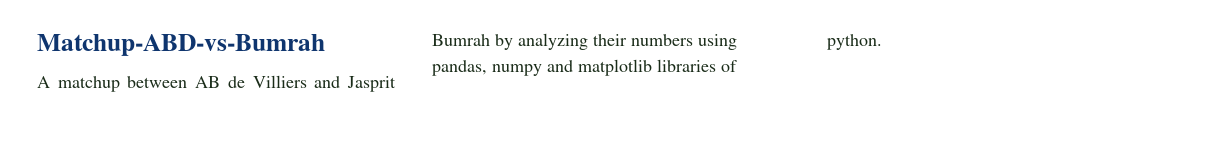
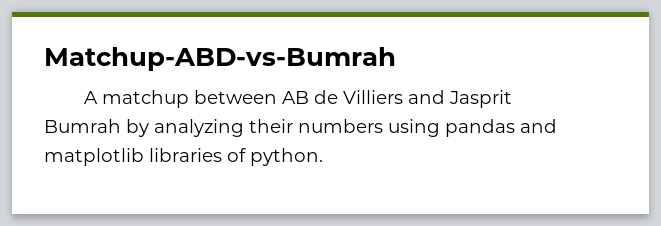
[432,60,542,76] pandas, numpy -> [445,119,515,137] pandas

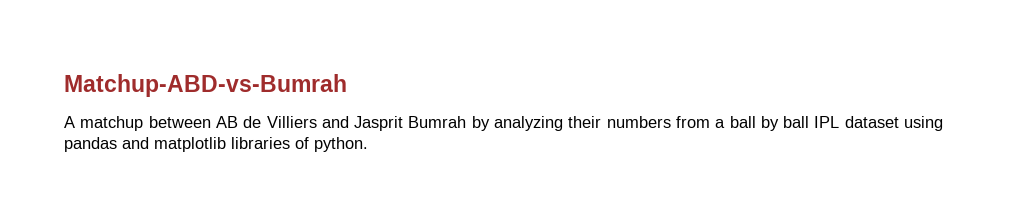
(383, 126) none -> [675,116,899,131] from a ball by ball IPL dataset

